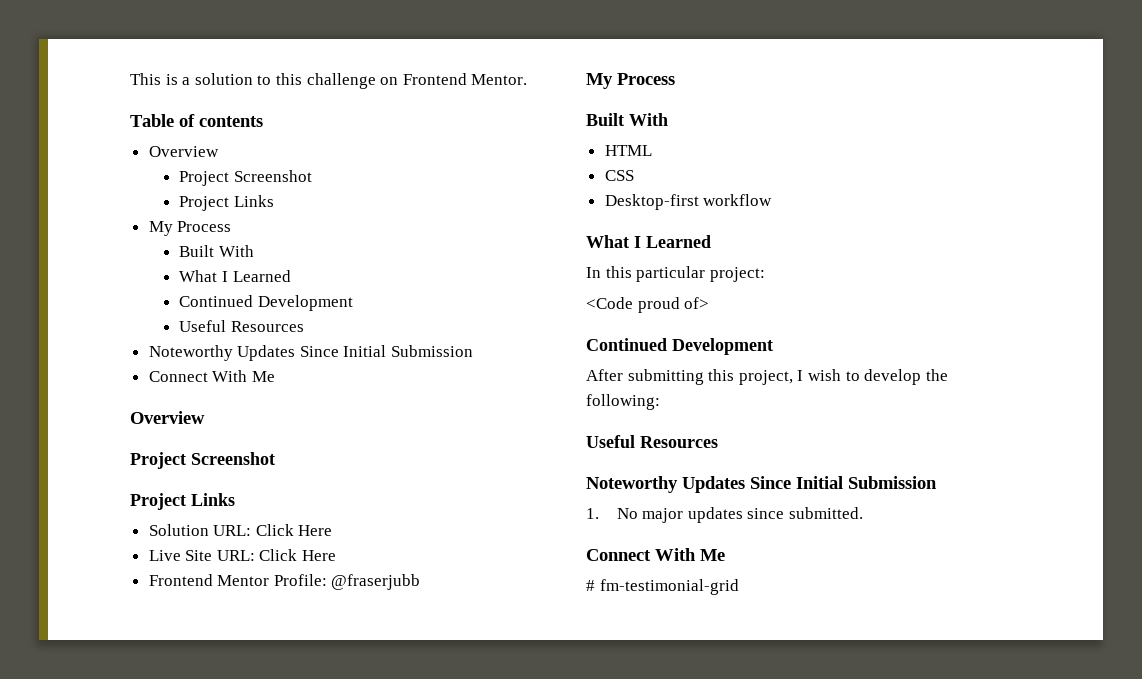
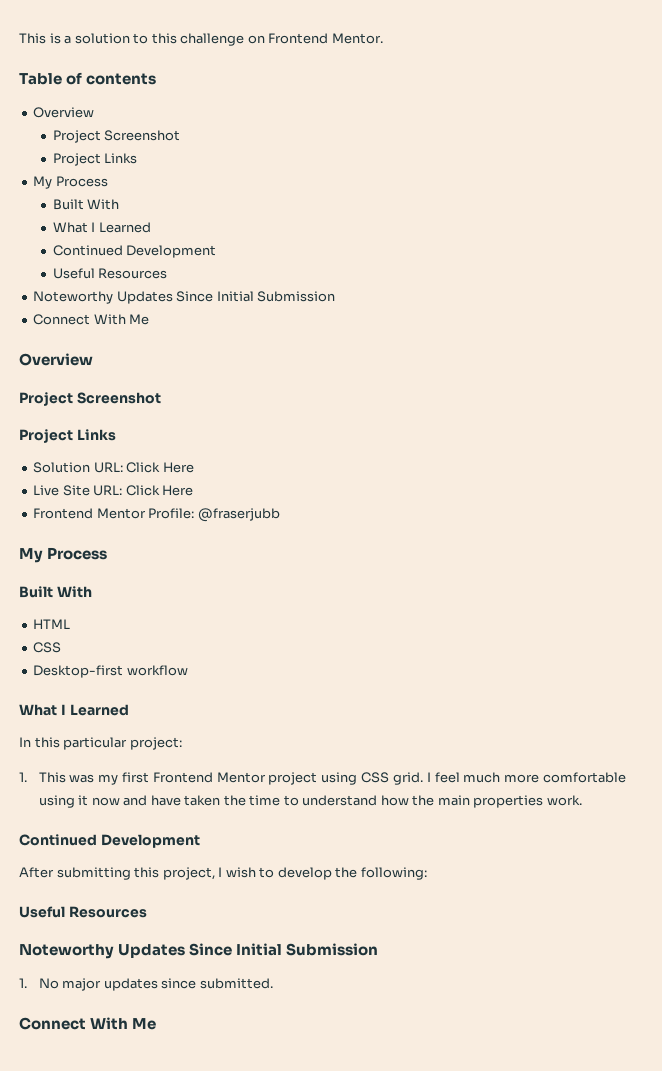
[586,297,710,313] <Code proud of> -> [19,772,626,785] [38,795,582,808] 1. This was my first Frontend Mentor project using CSS grid. I feel much more comfortable using it now and have taken the time to understand how the main properties work.
[586,579,739,595] // # fm-testimonial-grid -> (157, 1024) none

